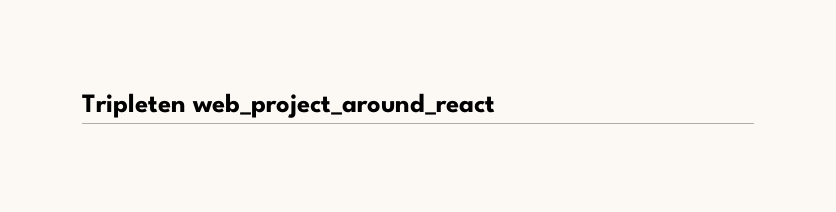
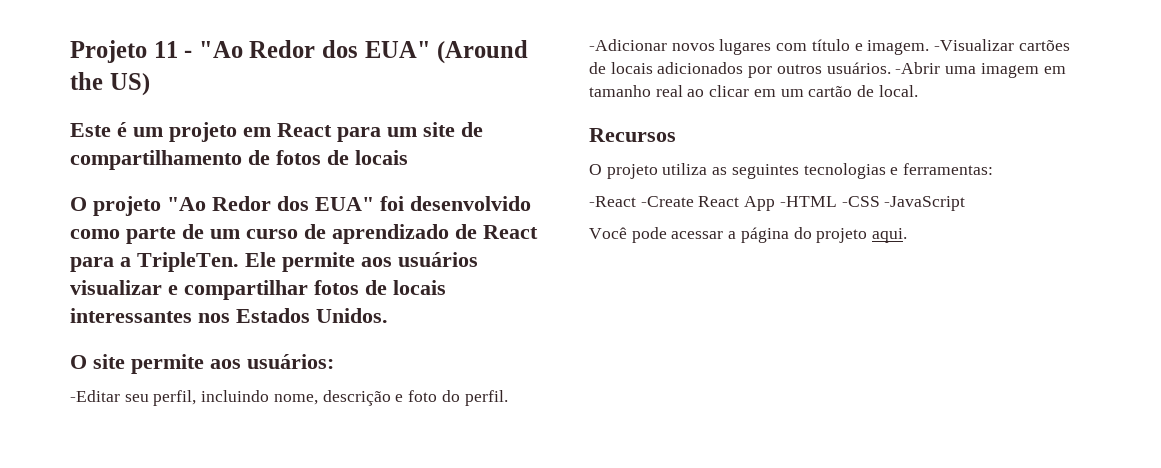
[82,93,496,118] Tripleten web_project_around_react -> [70,40,529,64] [70,72,150,96] [70,122,483,142] [70,150,408,170] [70,196,531,216] [70,224,538,244] [70,252,478,272] [70,280,446,300] [70,308,388,323] [70,354,334,374] [70,390,508,406] [589,39,1070,55] [589,62,1066,78] [589,85,918,97] [589,128,676,142] [589,163,994,179] [589,196,966,211] [589,227,908,243] Projeto 11 - "Ao Redor dos EUA" (Around the US) // Este é um projeto em React para um site de compartilhamento de fotos de locais // O projeto "Ao Redor dos EUA" foi desenvolvido como parte de um curso de aprendizado de React para a TripleTen. Ele permite aos usuários visualizar e compartilhar fotos de locais interessantes nos Estados Unidos. // O site permite aos usuários: // -Editar seu perfil, incluindo nome, descrição e foto do perfil. -Adicionar novos lugares com título e imagem. -Visualizar cartões de locais adicionados por outros usuários. -Abrir uma imagem em tamanho real ao clicar em um cartão de local. // Recursos // O projeto utiliza as seguintes tecnologias e ferramentas: // -React -Create React App -HTML -CSS -JavaScript // Você pode acessar a página do projeto aqui.

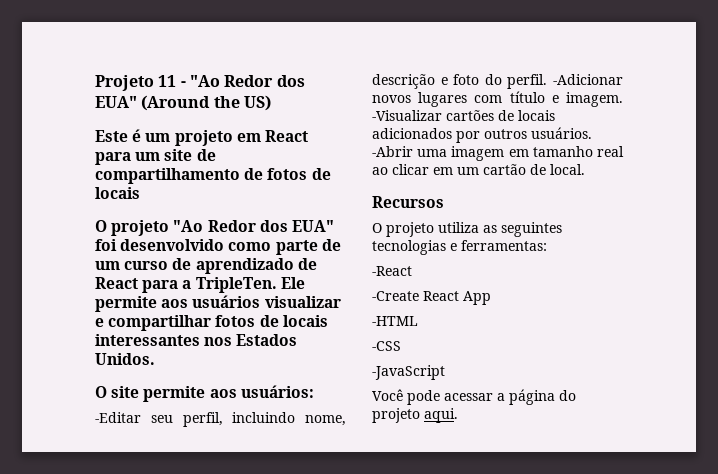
(636, 201) none -> (412, 271) //
(776, 203) none -> (491, 298) //
(837, 201) none -> (418, 321) //
(880, 201) none -> (401, 346) //

